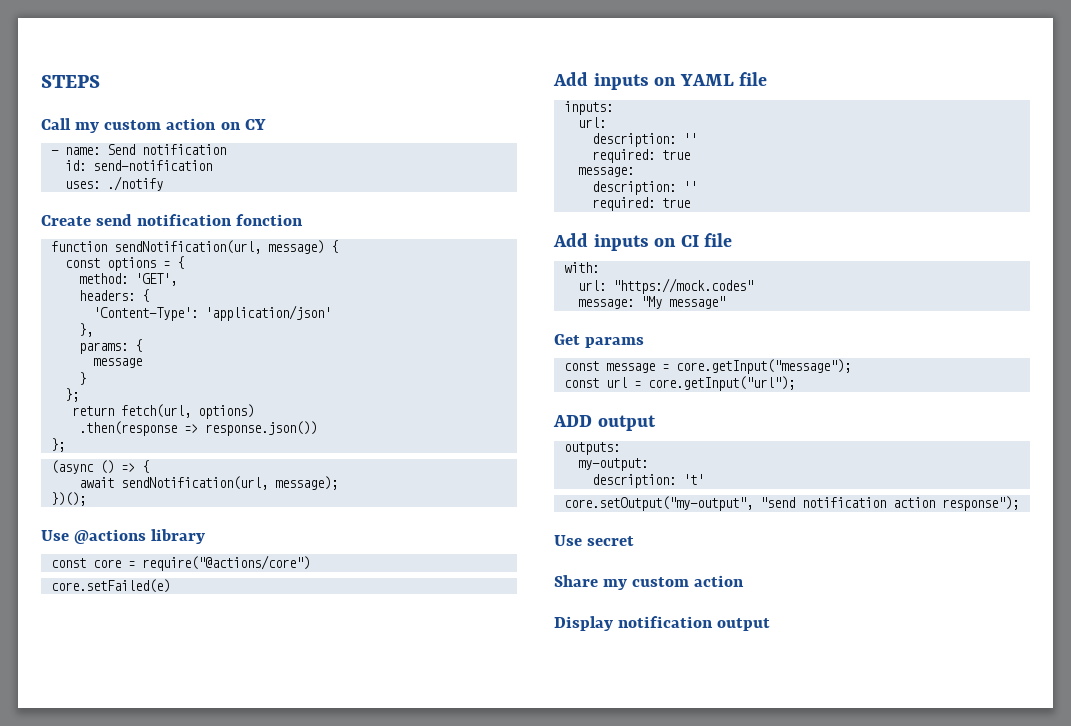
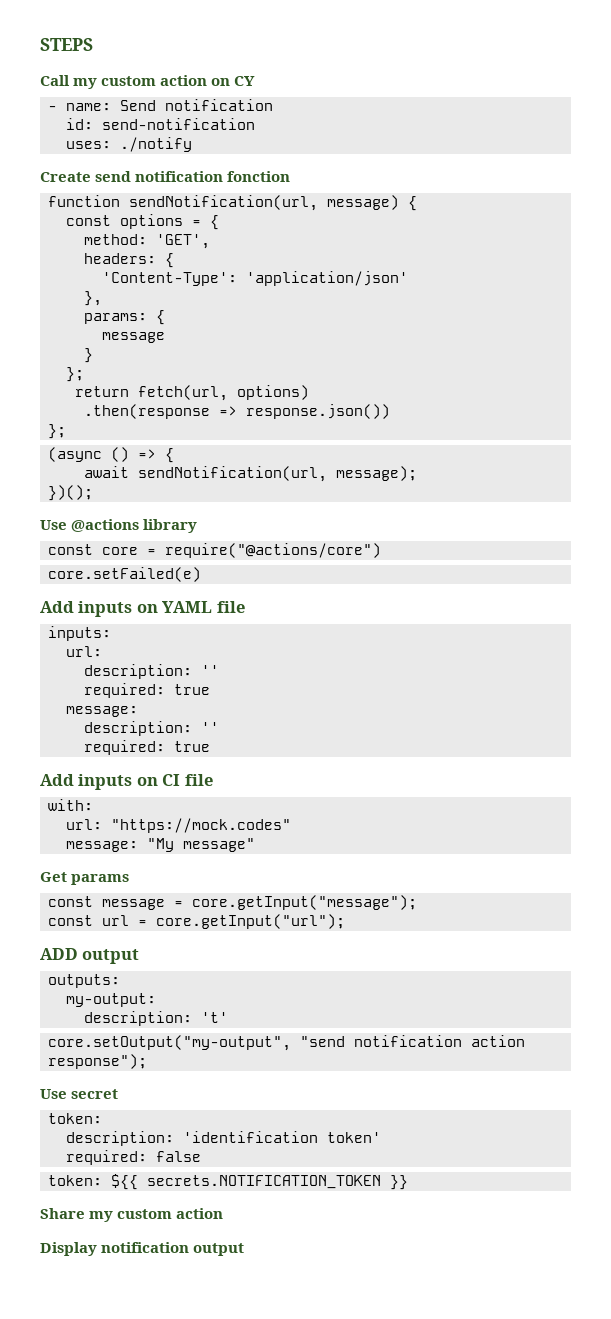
(635, 541) none -> [48,1113,103,1124] [66,1131,382,1146] [66,1150,202,1165] [48,1174,409,1190] // token: // description: 'identification token' // required: false // token: ${{ secrets.NOTIFICATION_TOKEN }}

